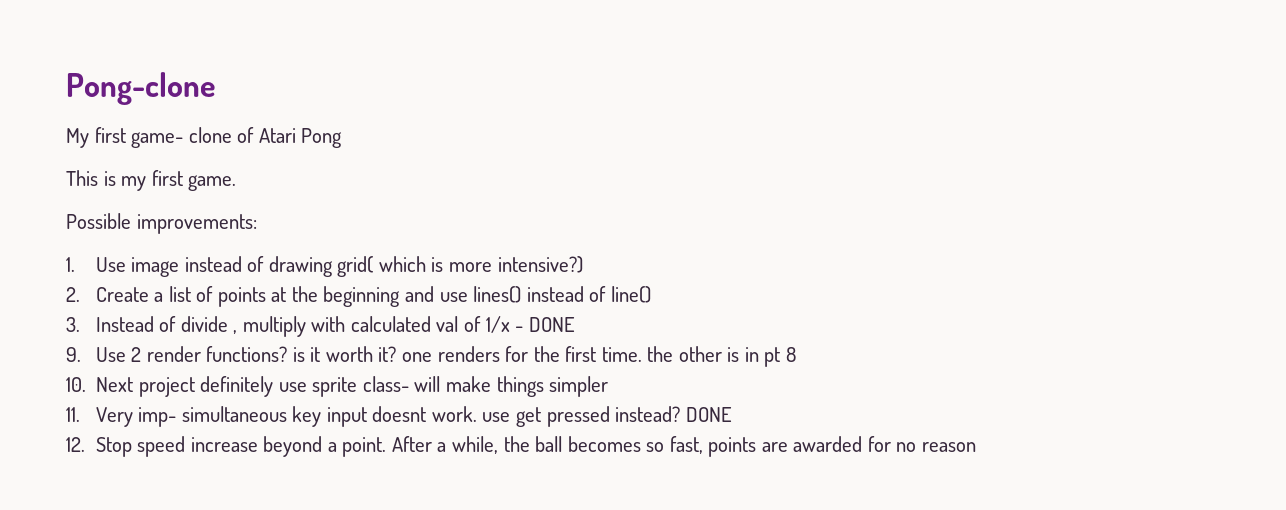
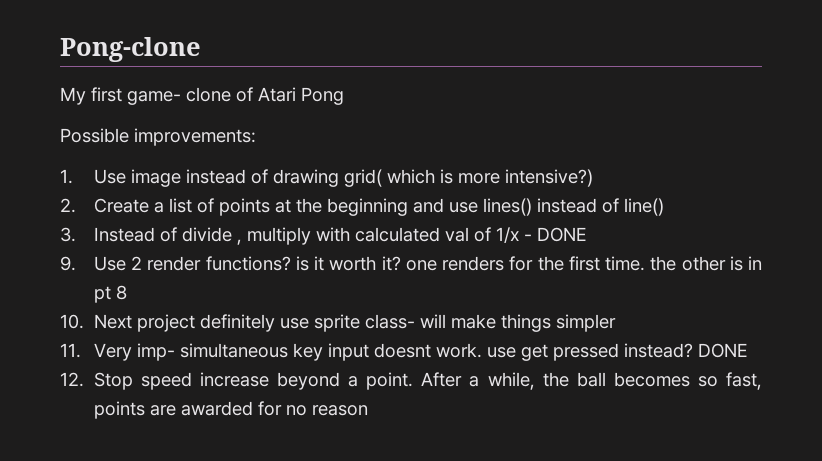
[66,170,237,191] // This is my first game. -> (344, 96) none

